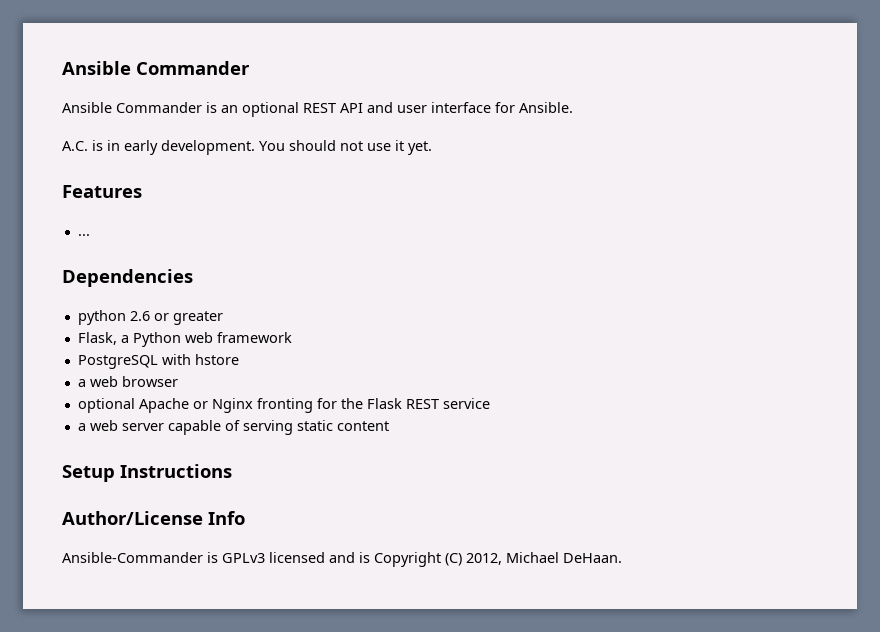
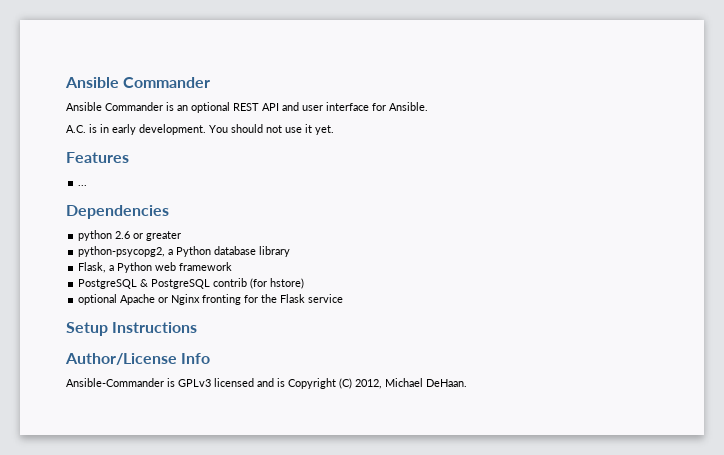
(223, 318) none -> [78,246,291,257] // python-psycopg2, a Python database library
[161,354,239,365] [77,376,178,387] with hstore // a web browser -> [140,278,305,289] & PostgreSQL contrib (for hstore)
[405,399,439,409] REST -> (306, 298) none
[77,420,389,435] // a web server capable of serving static content -> (344, 298) none

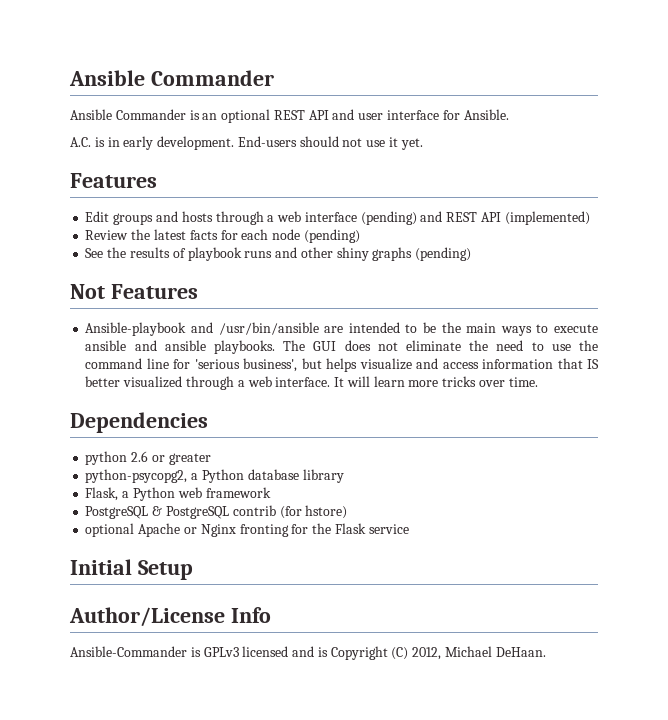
[209,125,228,133] You -> [237,136,297,147] End-users
[78,185,88,186] ... -> [85,211,590,225] [85,229,360,243] [85,247,472,261] [70,284,198,299] [85,322,599,336] [85,340,598,354] [85,358,599,372] [85,376,538,390] Edit groups and hosts through a web interface (pending) and REST API (implemented) // Review the latest facts for each node (pending) // See the results of playbook runs and other shiny graphs (pending) // Not Features // Ansible-playbook and /usr/bin/ansible are intended to be the main ways to execute ansible and ansible playbooks. The GUI does not eliminate the need to use the command line for 'serious business', but helps visualize and access information that IS better visualized through a web interface. It will learn more tricks over time.
(344, 298) none -> [70,559,132,575] Initial
[112,322,198,333] Instructions -> (193, 570) none

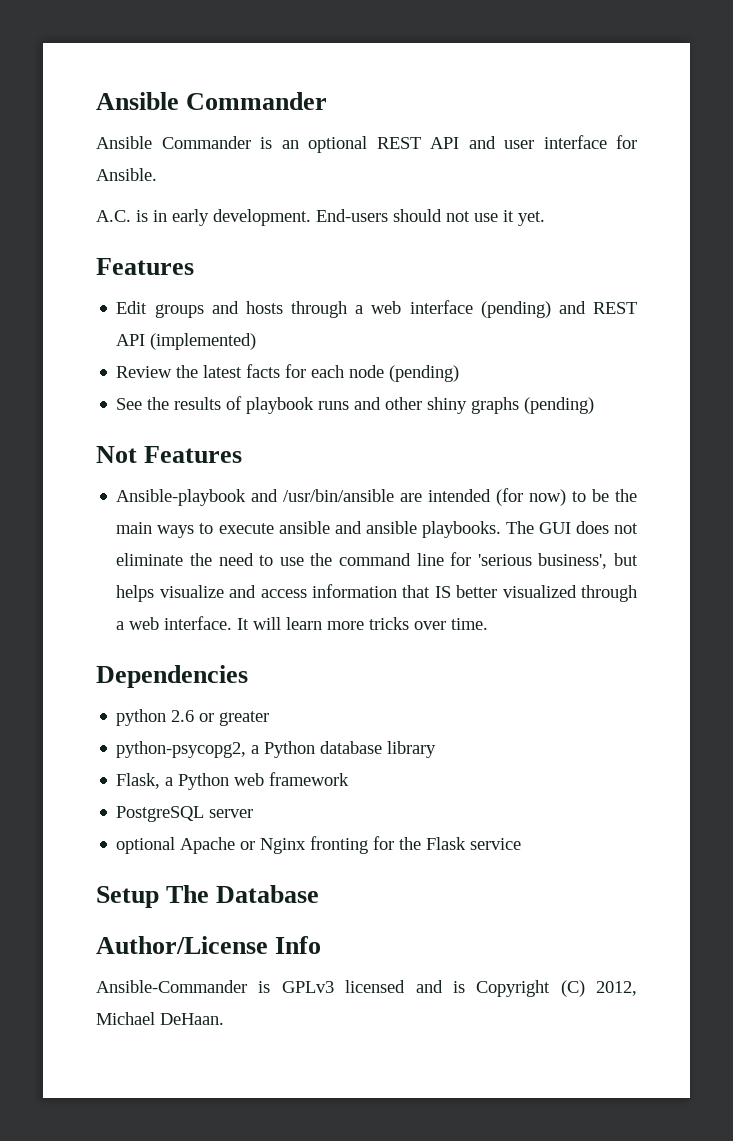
(400, 327) none -> [496,488,567,506] (for now)
[152,505,348,519] & PostgreSQL contrib (for hstore) -> [209,809,254,818] server
[70,559,132,575] Initial -> (522, 844) none
(193, 570) none -> [166,885,320,903] The Database

